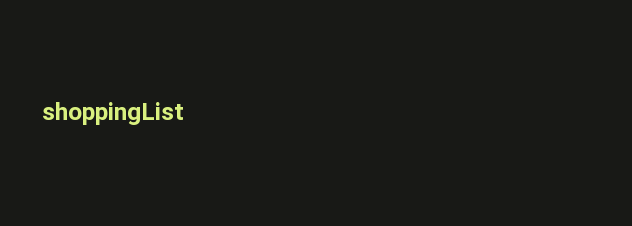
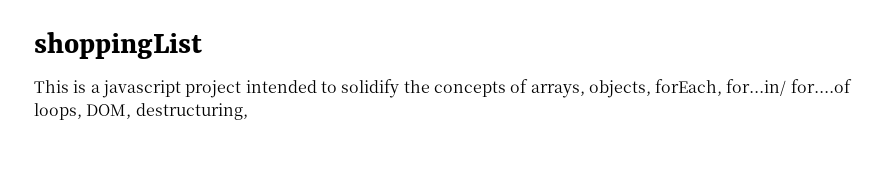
(184, 113) none -> [34,79,852,98] [34,103,248,120] // This is a javascript project intended to solidify the concepts of arrays, objects, forEach, for...in/ for....of loops, DOM, destructuring,

